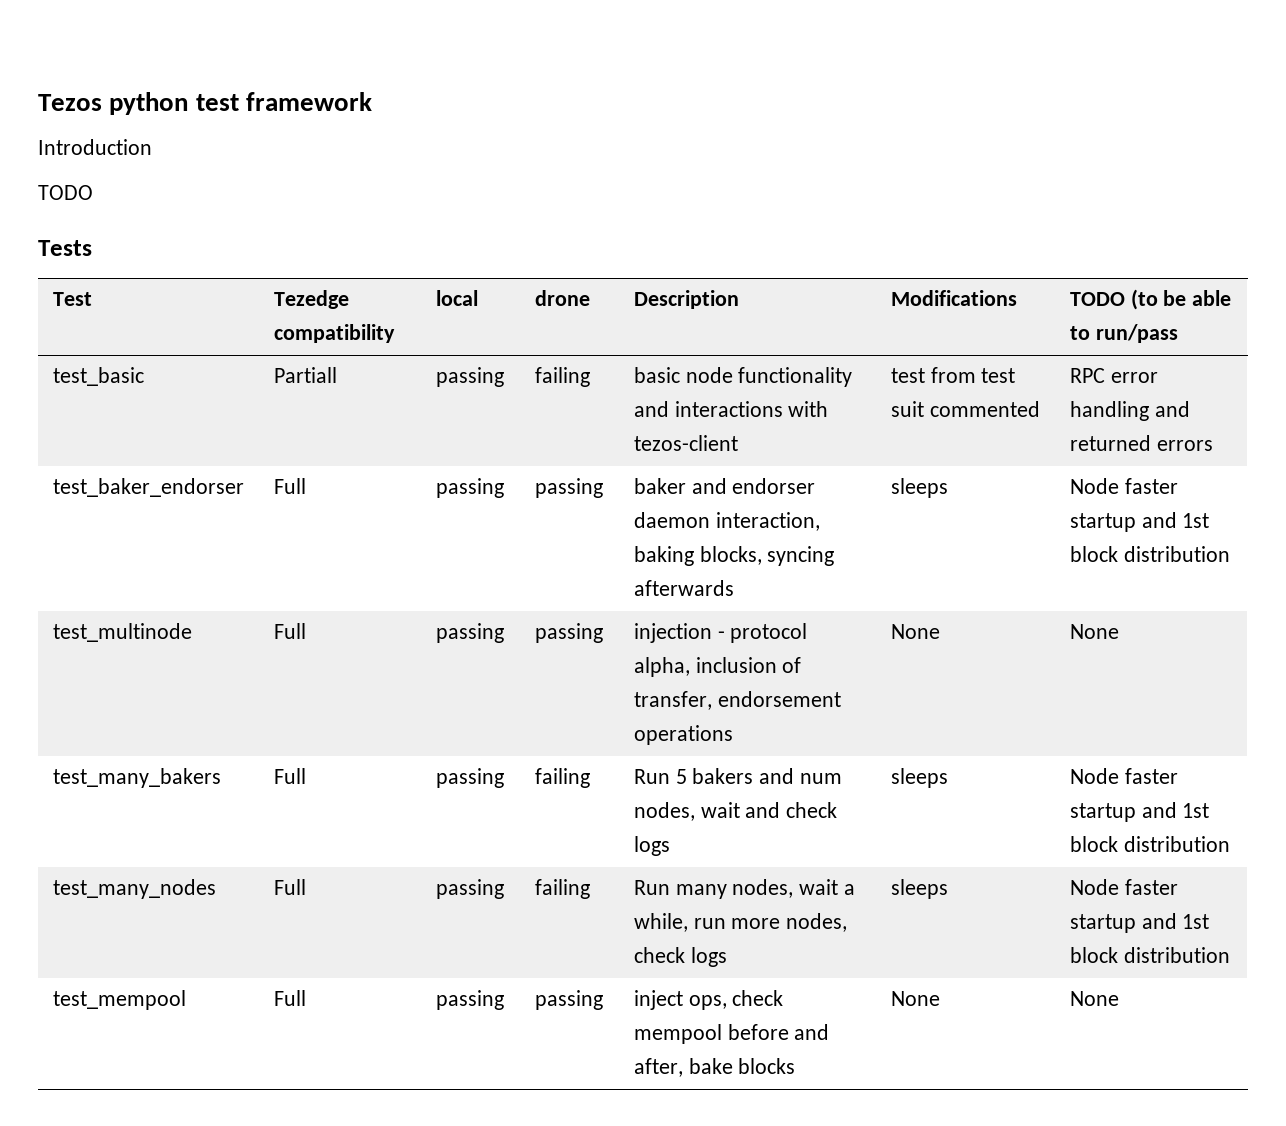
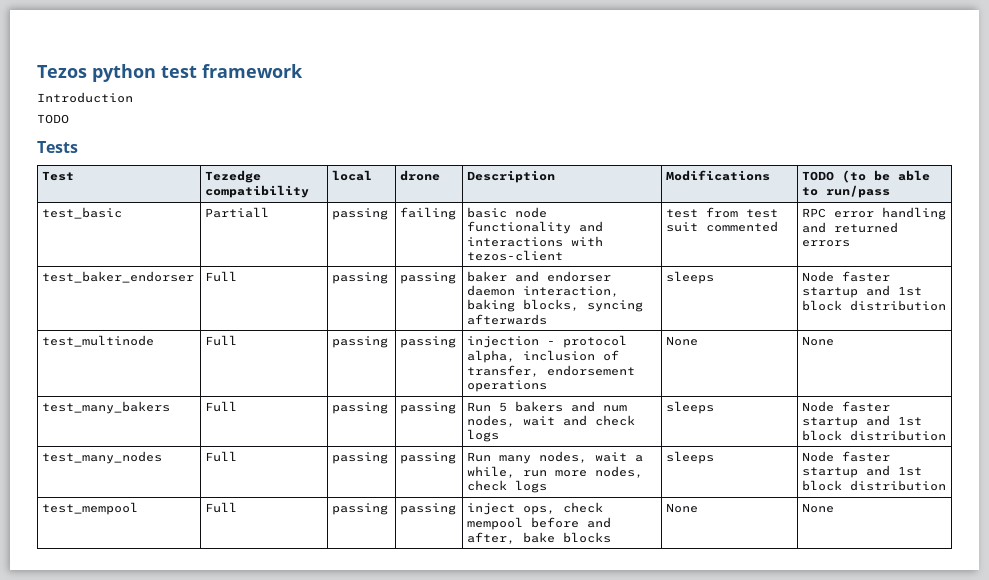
[534,768,590,788] failing -> [400,402,457,414] passing
[534,879,590,899] failing -> [400,452,457,464] passing

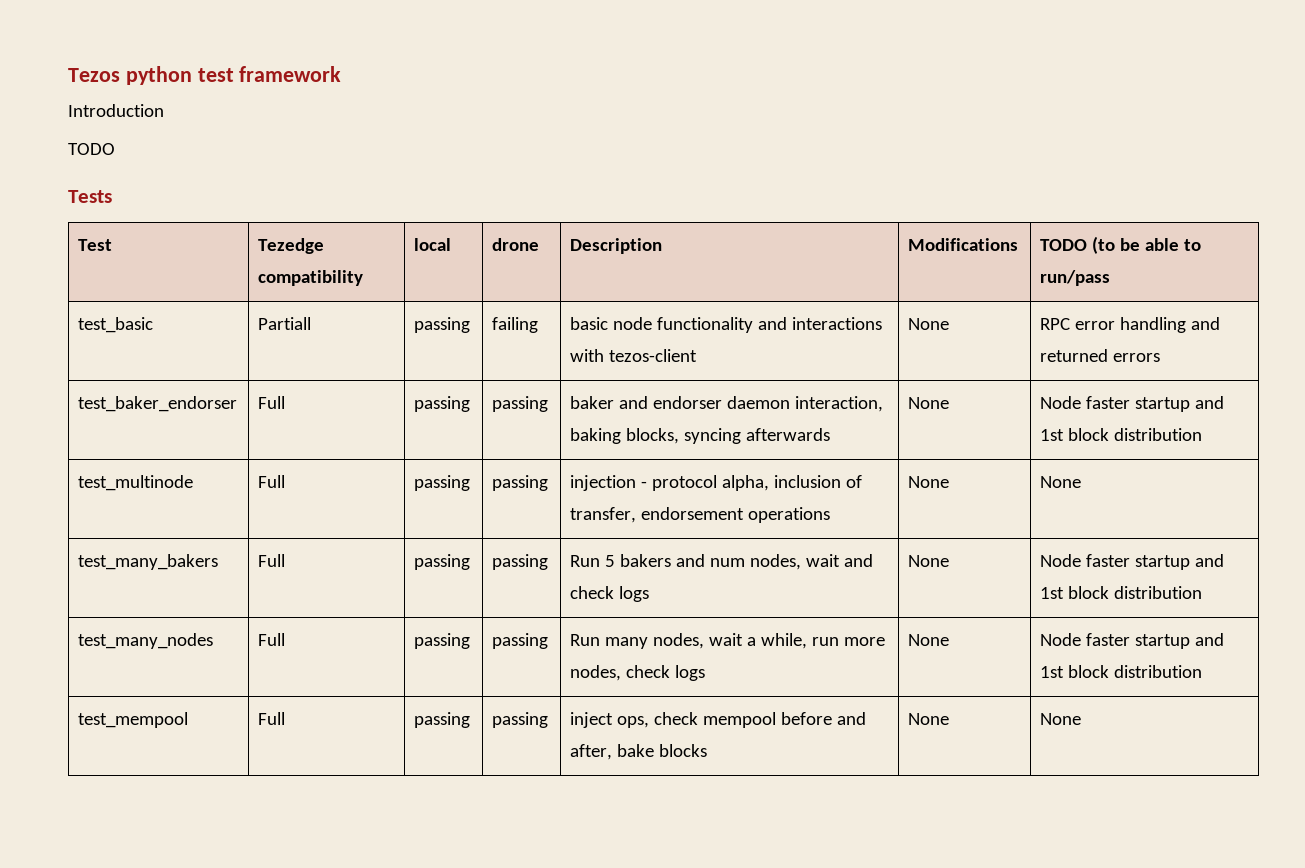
[666,207,779,218] [666,221,779,232] | test from test suit commented -> [908,318,950,330] | None
[666,271,715,284] | sleeps -> [908,397,950,409] | None
[666,401,715,414] | sleeps -> [908,555,950,567] | None
[666,451,715,464] | sleeps -> [908,634,950,646] | None

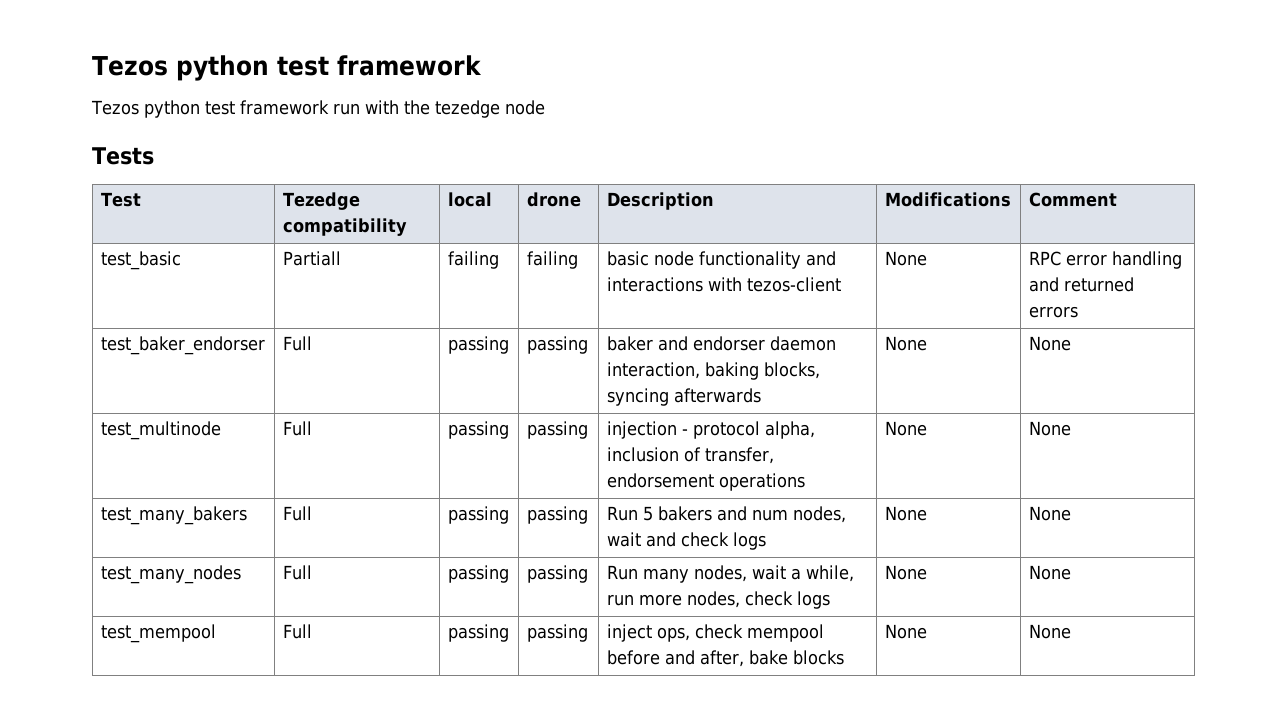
[68,104,164,117] [68,143,115,155] Introduction // TODO -> [91,100,545,118] Tezos python test framework run with the tezedge node
[1040,236,1202,254] [1040,270,1111,286] TODO (to be able to run/pass -> [1028,192,1117,207] Comment
[414,317,471,333] passing -> [447,251,499,269] failing
[1040,396,1225,412] [1040,428,1203,441] | Node faster startup and 1st block distribution -> [1028,336,1071,351] | None
[1040,554,1225,570] [1040,586,1203,599] | Node faster startup and 1st block distribution -> [1028,506,1071,521] | None
[1040,633,1225,649] [1040,665,1203,678] | Node faster startup and 1st block distribution -> [1028,565,1071,580] | None

